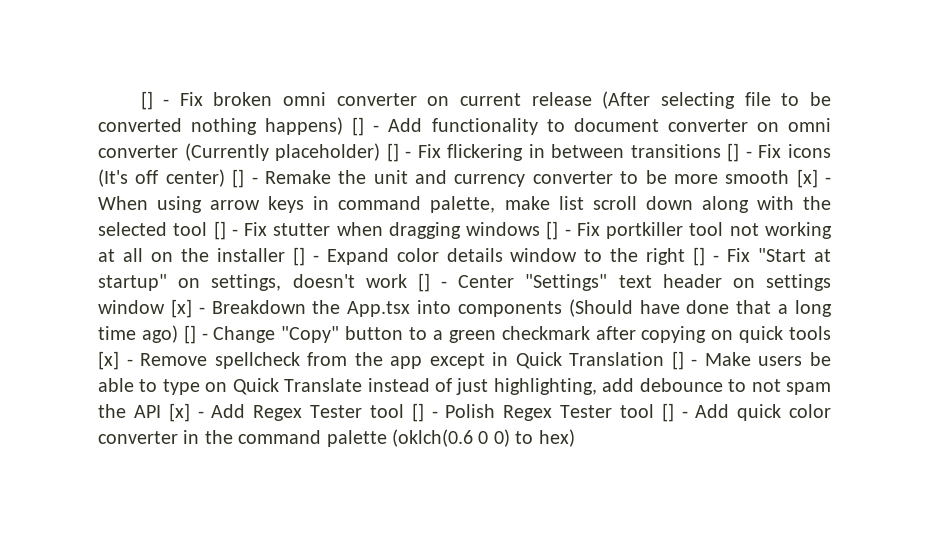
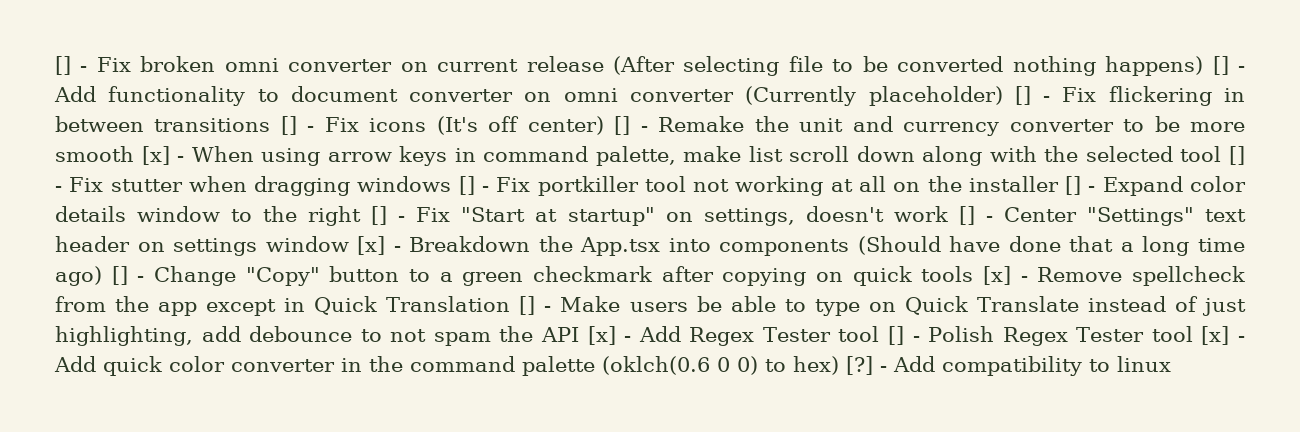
[661,403,674,422] [] -> [1201,326,1230,345] [x]
(575, 438) none -> [846,356,1171,376] [?] - Add compatibility to linux

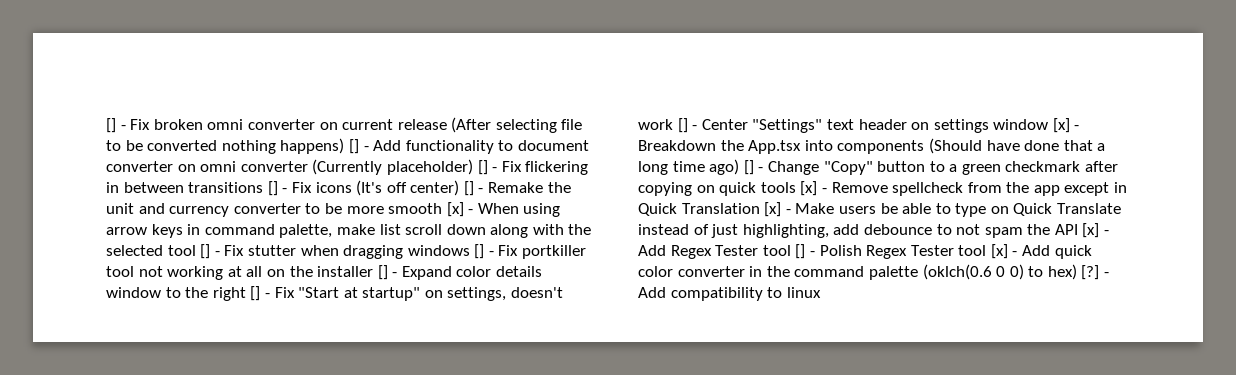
[519,296,536,315] [] -> [764,202,782,217] [x]

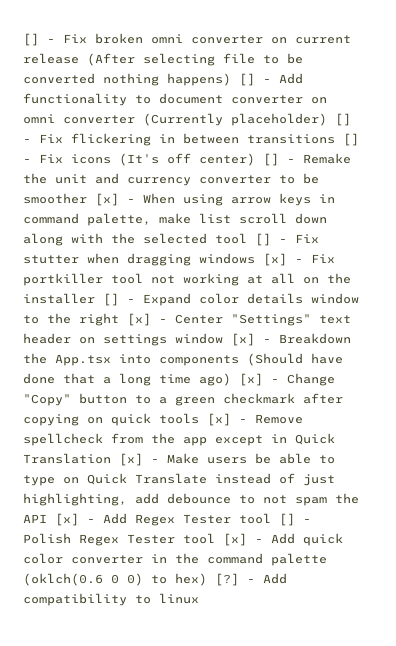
[346,203,443,214] more smooth -> [23,193,87,204] smoother
[474,244,485,259] [] -> [263,253,287,266] [x]
[250,286,564,301] [638,118,688,133] [] - Fix "Start at startup" on settings, doesn't work [] -> [127,313,151,326] [x]
[743,160,754,175] [] -> [239,373,263,386] [x]

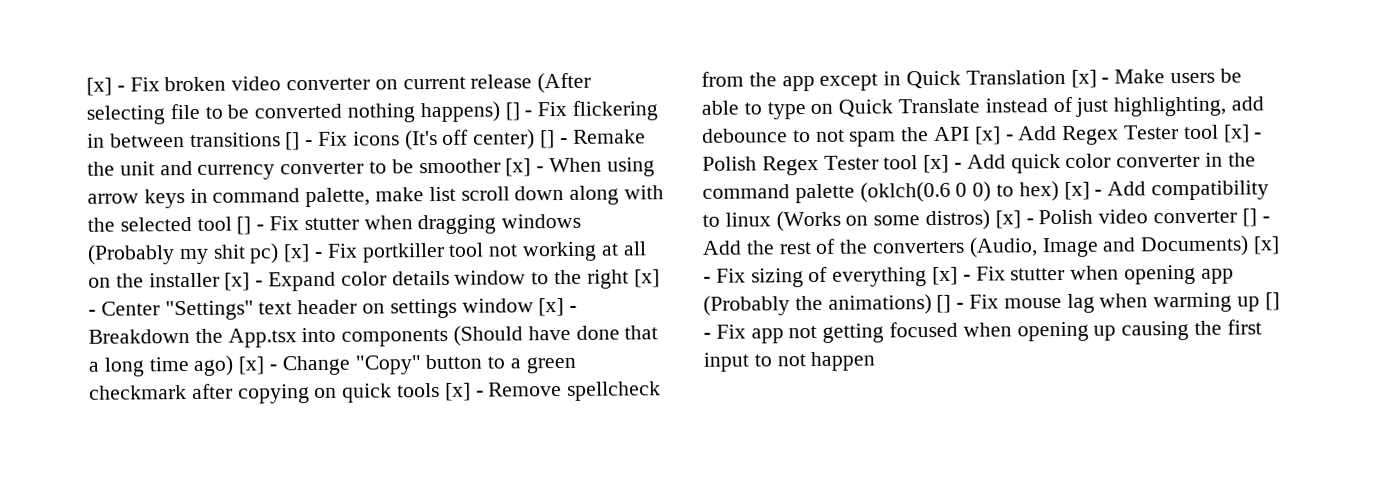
[23,33,39,46] [] -> [86,77,112,96] [x]
[151,34,183,44] omni -> [231,76,282,91] video
[279,73,303,84] [23,93,327,106] [23,113,351,126] [23,139,31,143] Add functionality to document converter on omni converter (Currently placeholder) [] - -> (533, 113) none
(255, 258) none -> [87,243,280,265] (Probably my shit pc)
[103,293,119,306] [] -> [224,272,251,291] [x]
[279,513,295,526] [] -> [1223,124,1250,143] [x]
[215,573,239,586] [?] -> [1063,181,1090,200] [x]
(199, 598) none -> [775,208,1270,232] [702,235,1281,258] [703,264,1234,288] [703,292,1280,316] [703,319,1262,344] [703,351,876,372] (Works on some distros) [x] - Polish video converter [] - Add the rest of the converters (Audio, Image and Documents) [x] - Fix sizing of everything [x] - Fix stutter when opening app (Probably the animations) [] - Fix mouse lag when warming up [] - Fix app not getting focused when opening up causing the first input to not happen

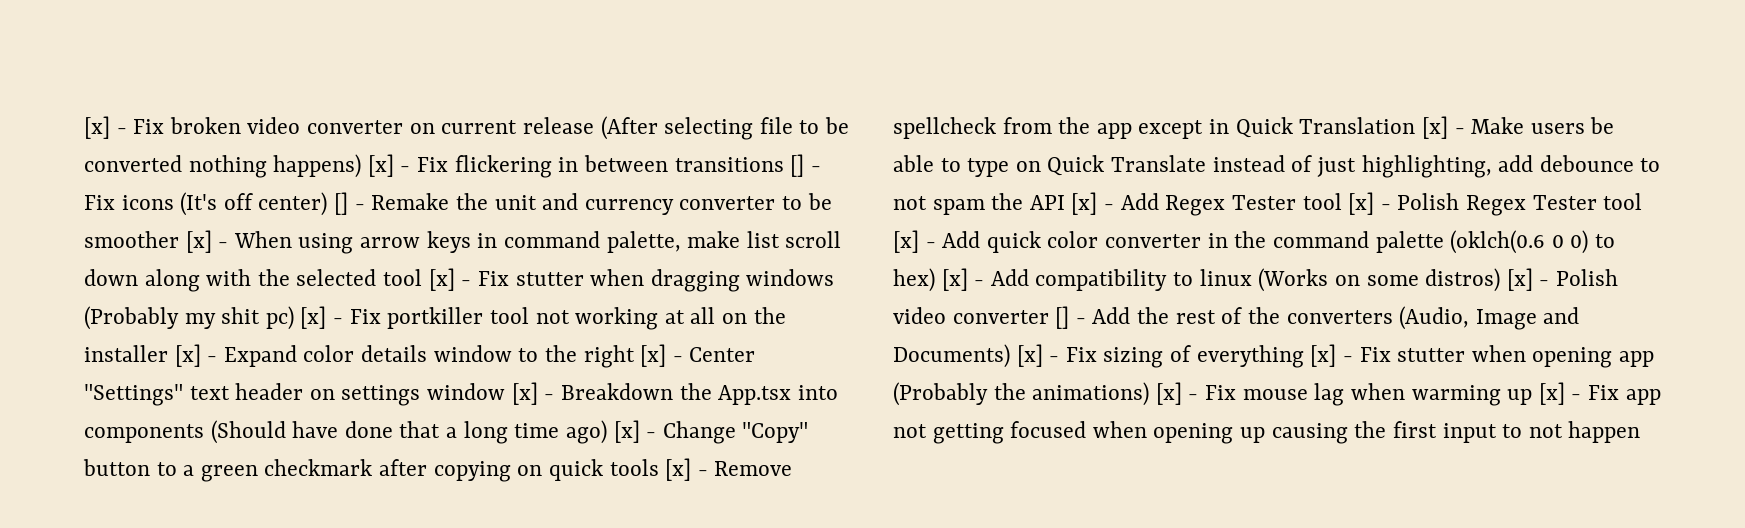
[504,102,520,121] [] -> [367,154,394,177] [x]
[236,216,252,235] [] -> [428,268,455,291] [x]
[936,294,952,313] [] -> [1155,382,1182,405] [x]
[1264,292,1280,311] [] -> [1538,382,1565,405] [x]

